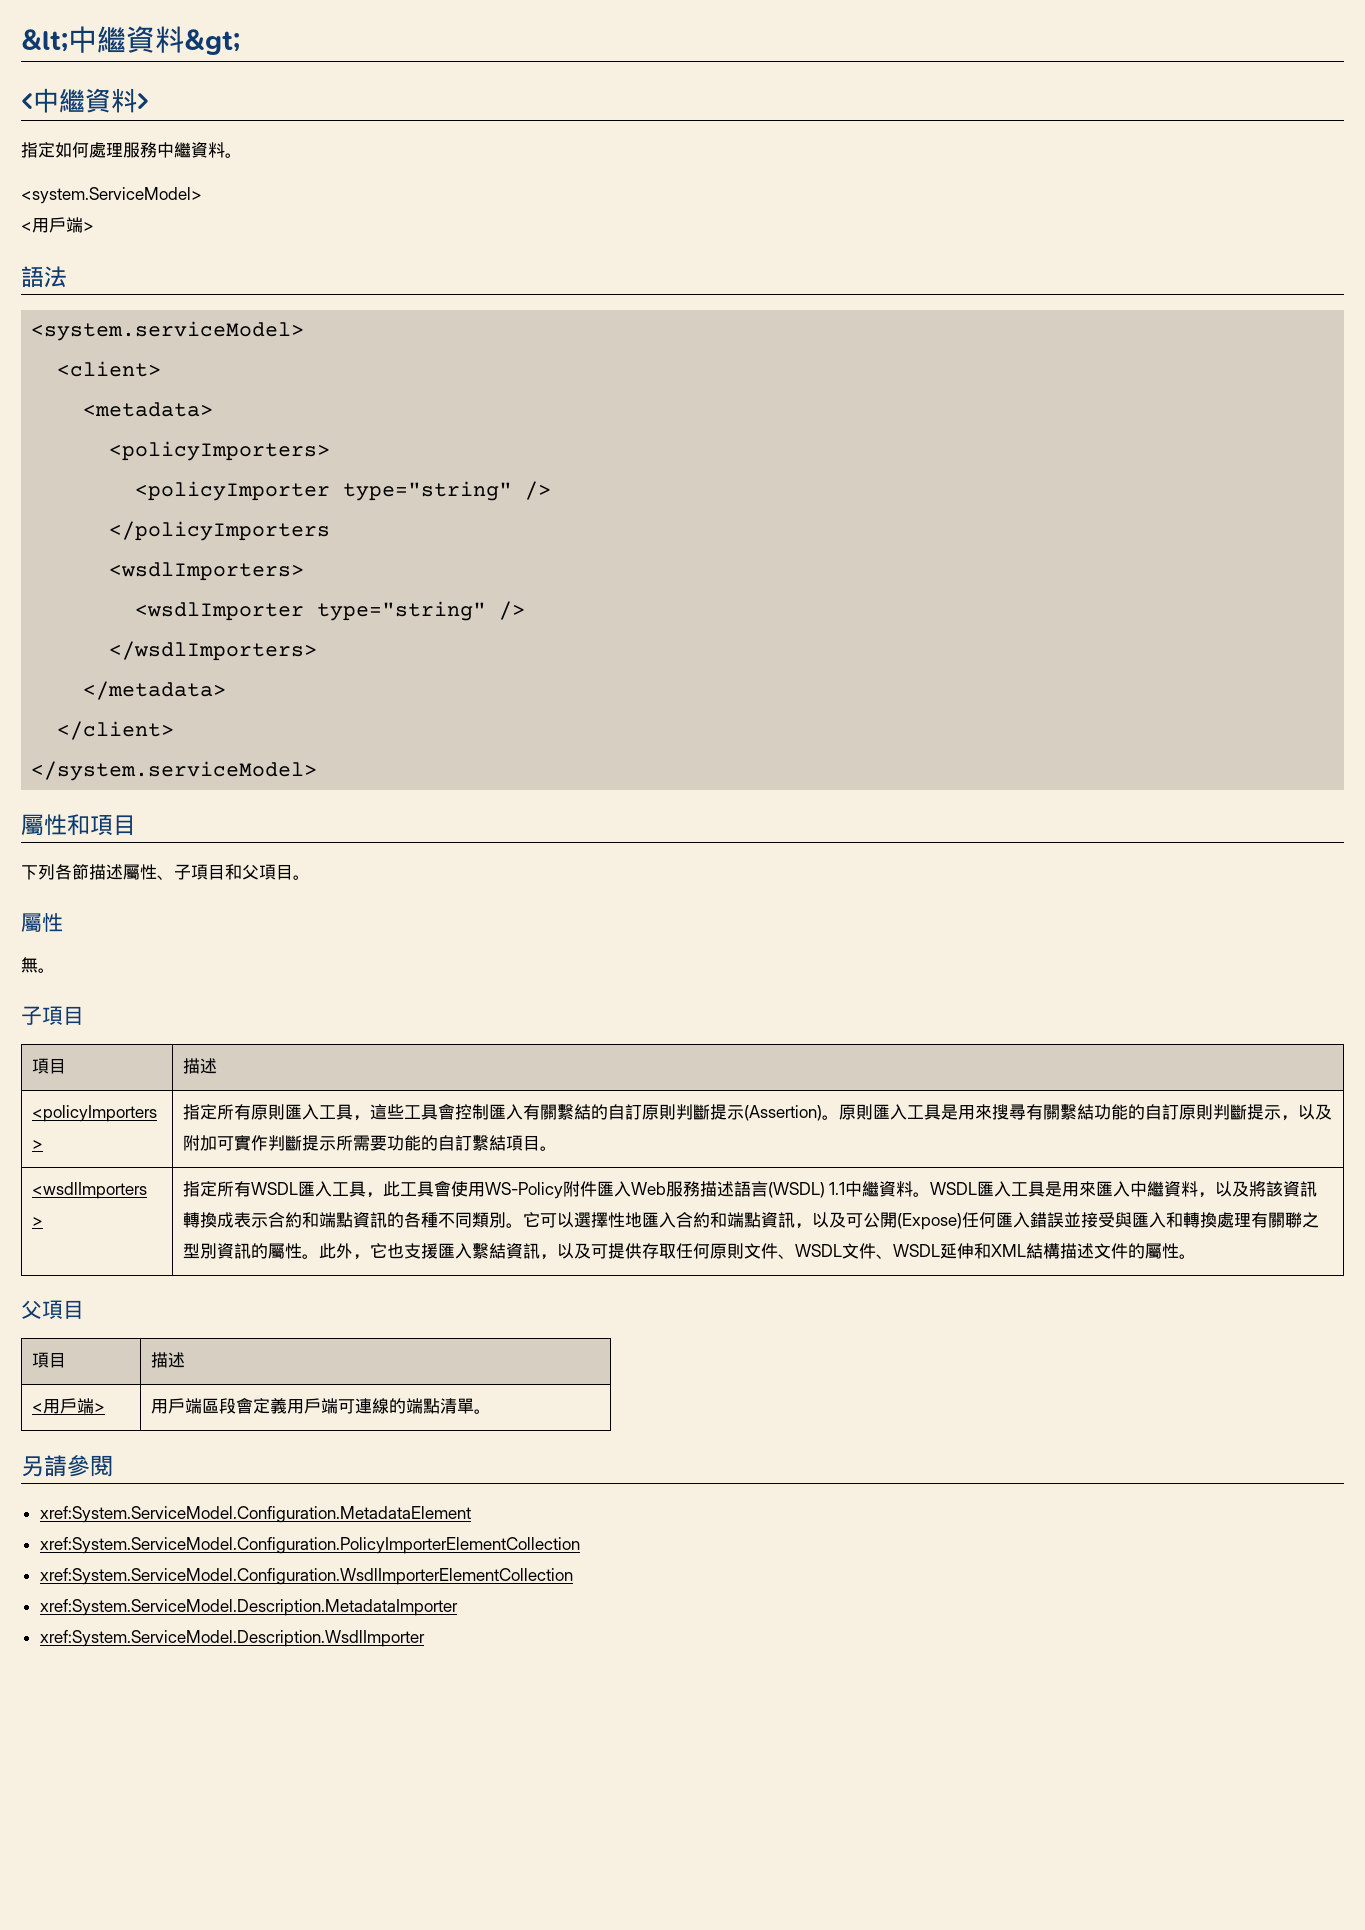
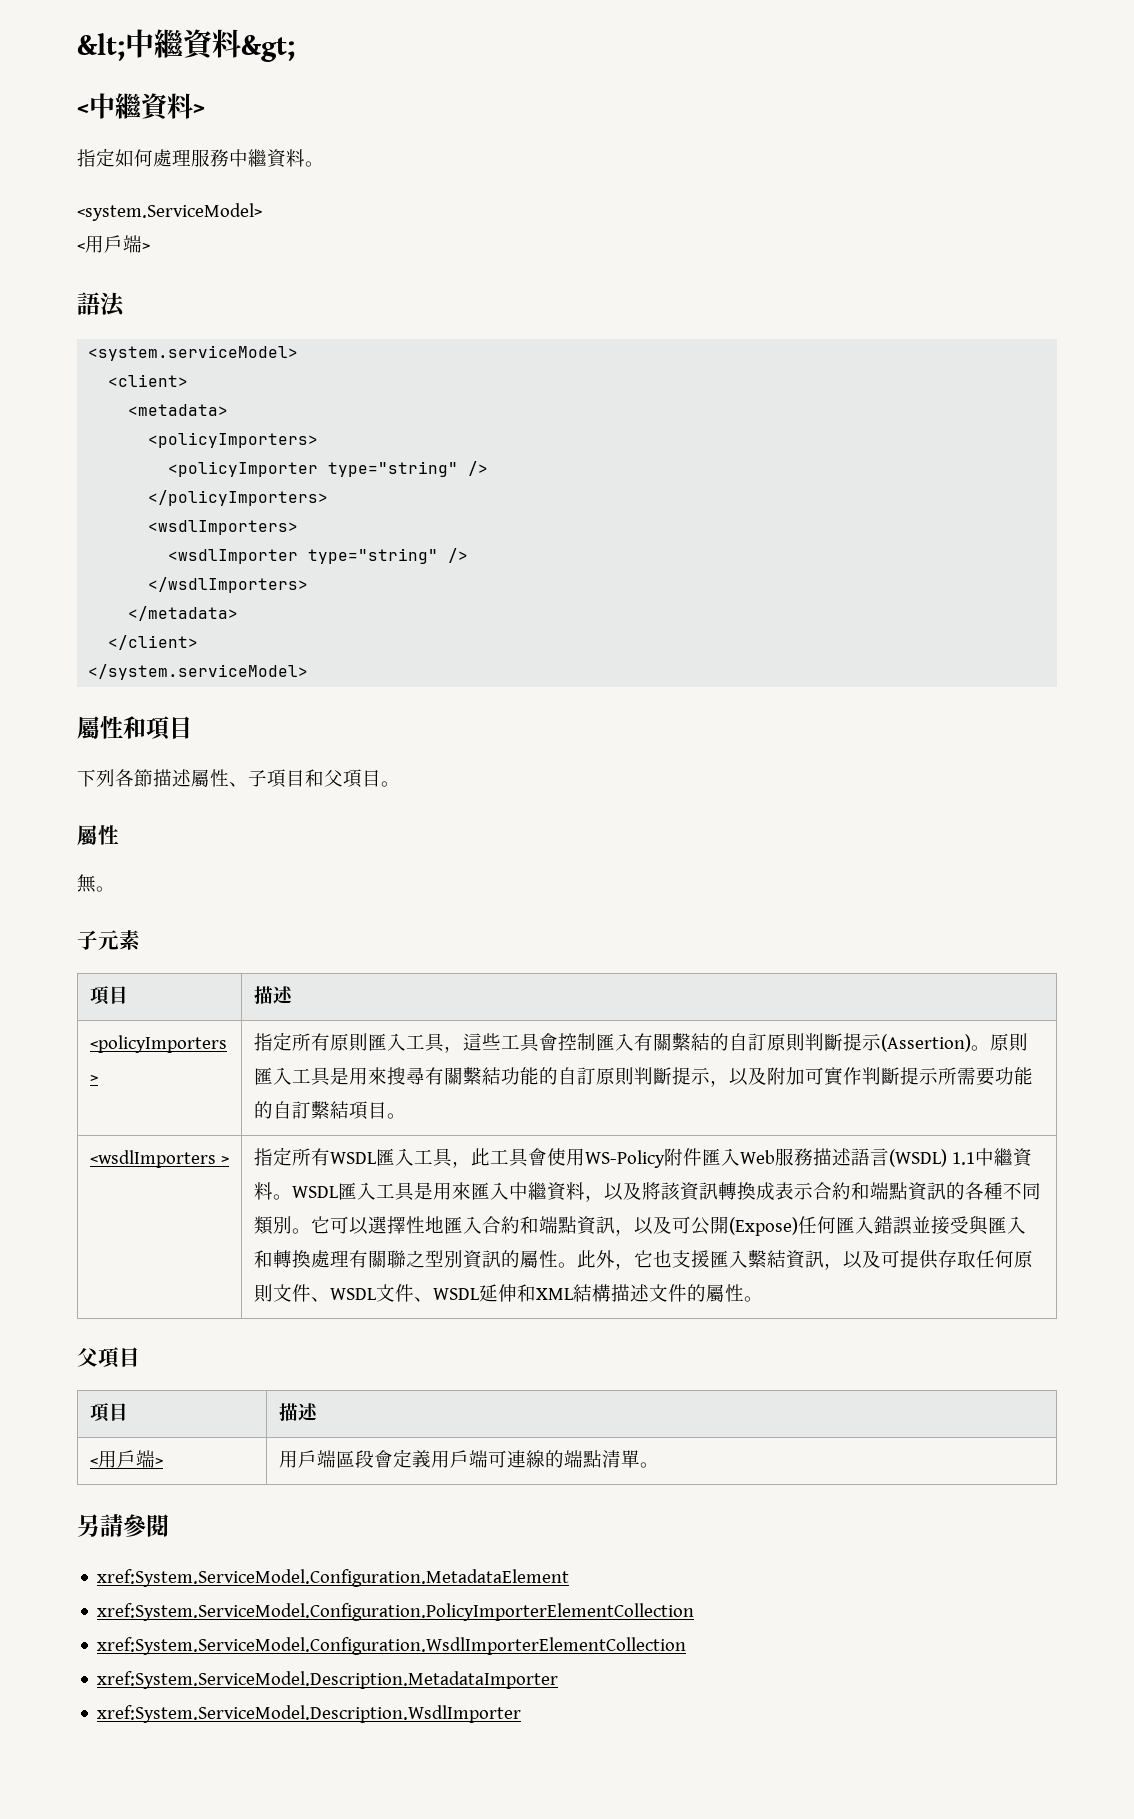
[109,521,331,541] </policyImporters -> [148,490,329,506] </policyImporters>
[42,1006,84,1025] 項目 -> [98,930,140,950] 元素

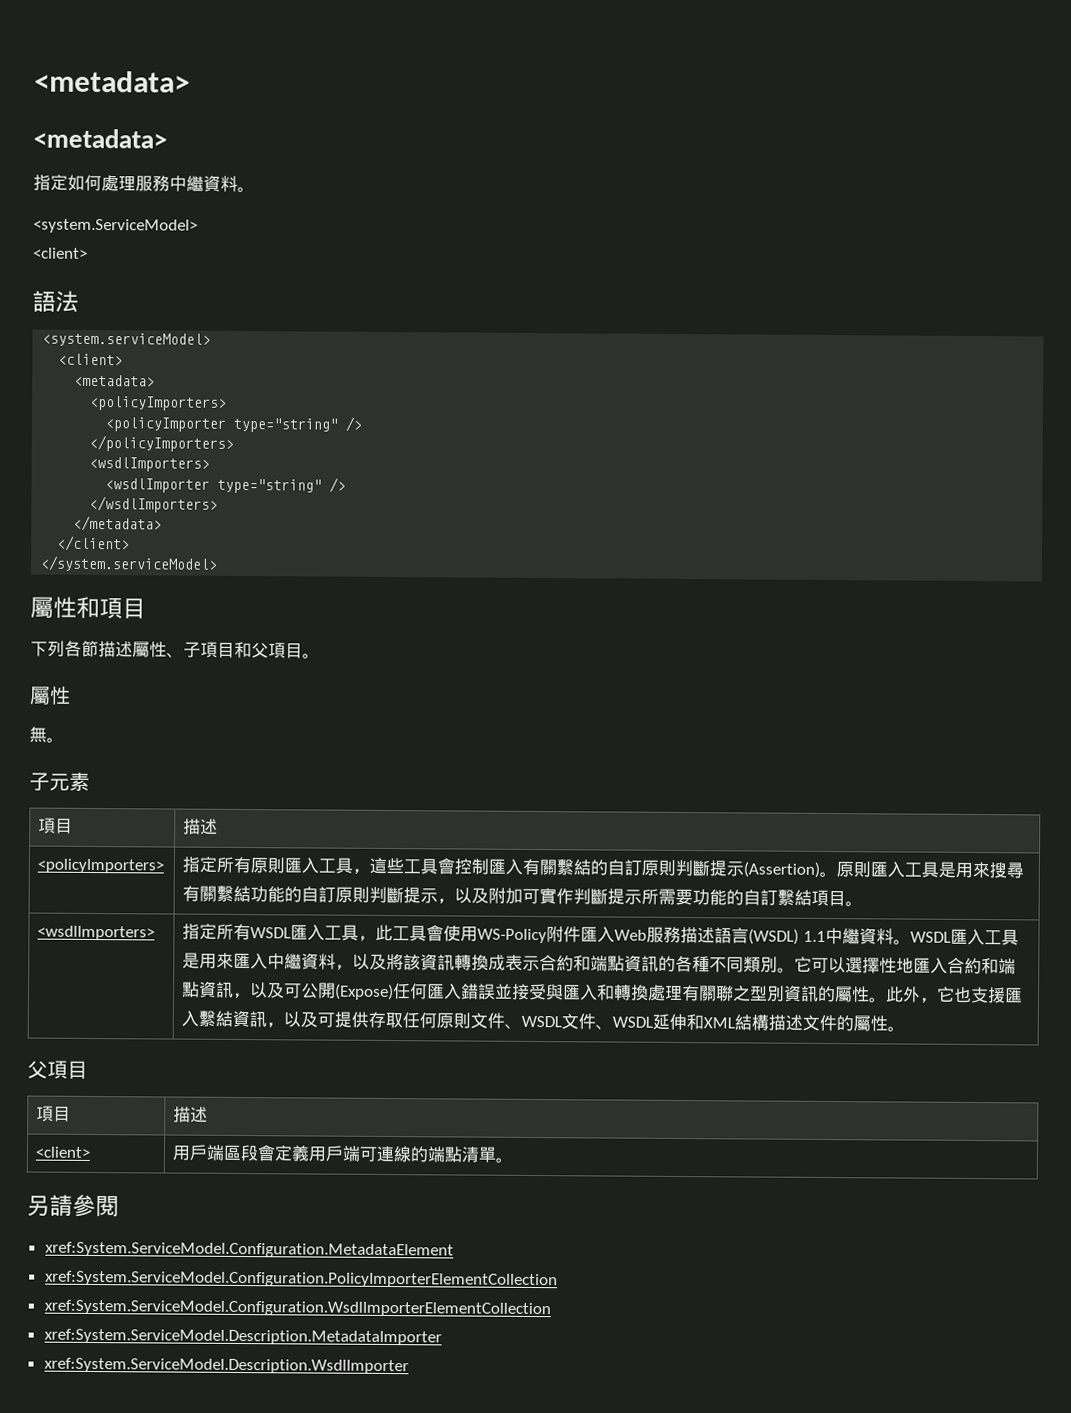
[77,29,295,62] [77,93,205,121] &lt;中繼資料&gt; // <中繼資料> -> [34,70,190,93] [33,128,167,149] <metadata> // <metadata>
[77,235,150,253] <用戶端> -> [33,247,88,259] <client>
[89,1035,227,1053] [89,1075,98,1083] <policyImporters > -> [37,858,165,874] <policyImporters>
[89,1150,229,1168] <wsdlImporters > -> [37,925,156,941] <wsdlImporters>
[89,1450,163,1468] <用戶端> -> [35,1146,91,1158] <client>

